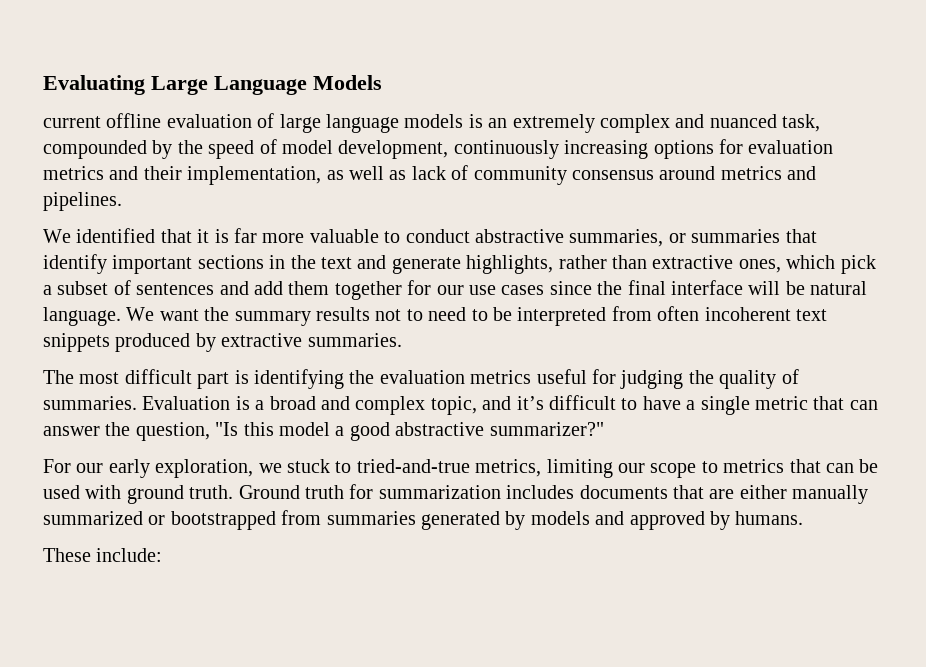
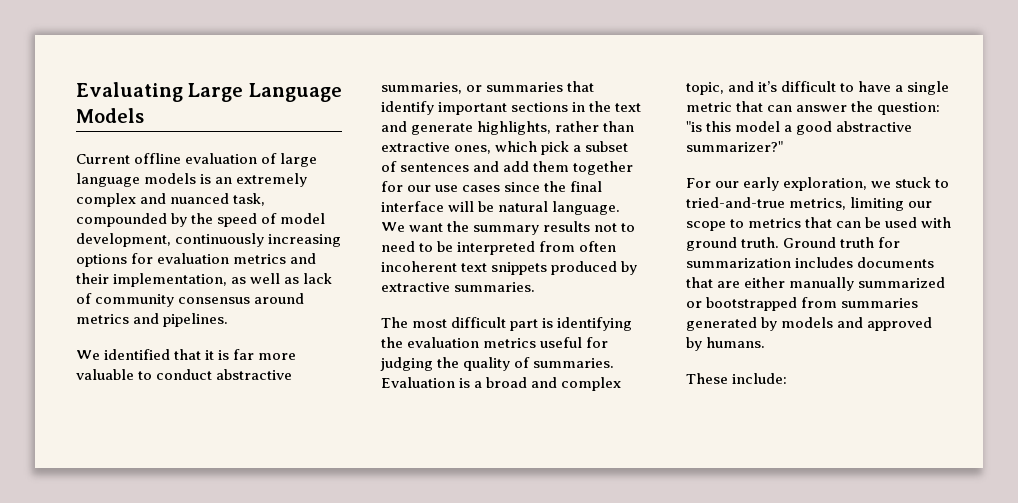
[43,116,101,128] current -> [76,154,130,164] Current
[135,422,239,441] question, "Is -> [877,102,941,115] [686,121,702,132] question: "is

